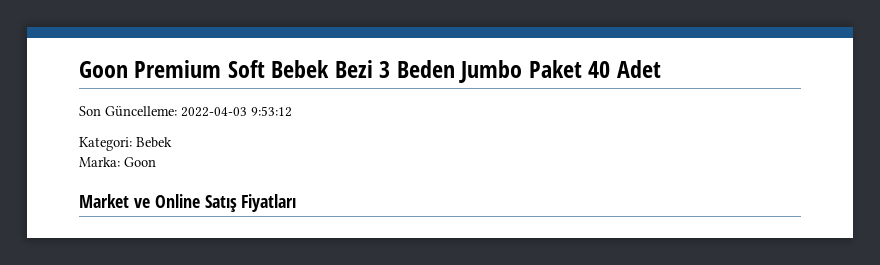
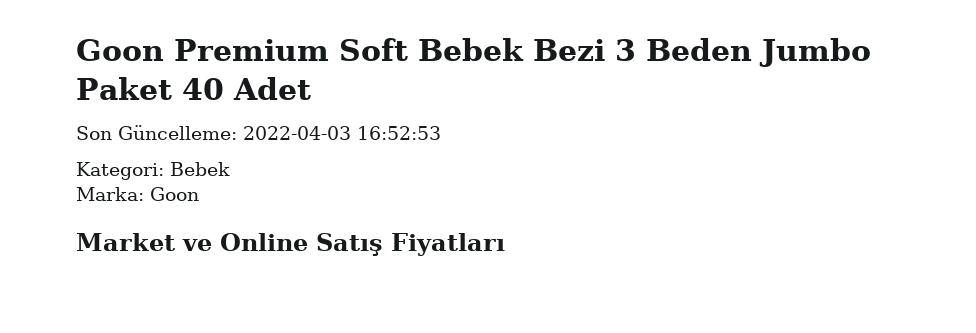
[251,106,292,117] 9:53:12 -> [357,126,441,140] 16:52:53

